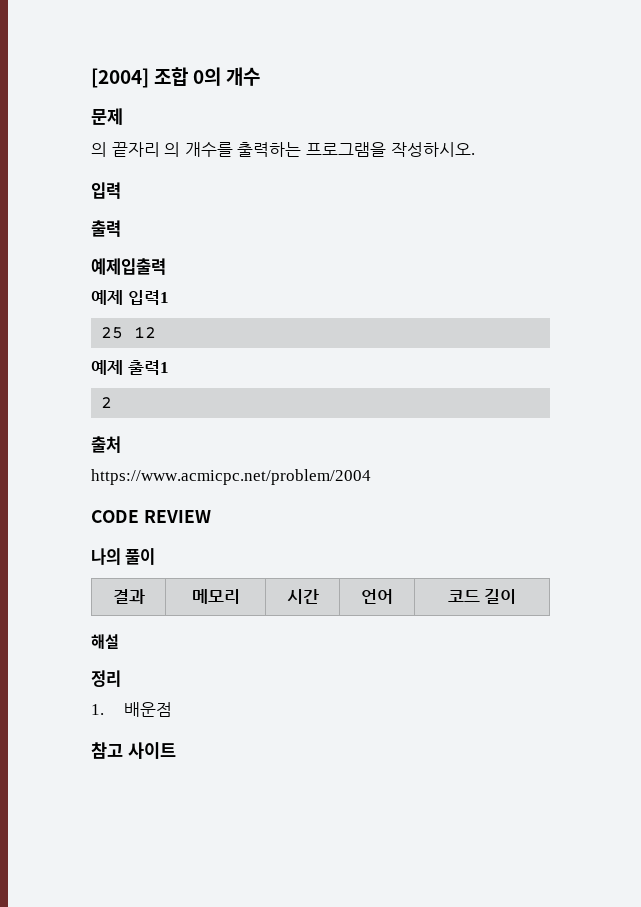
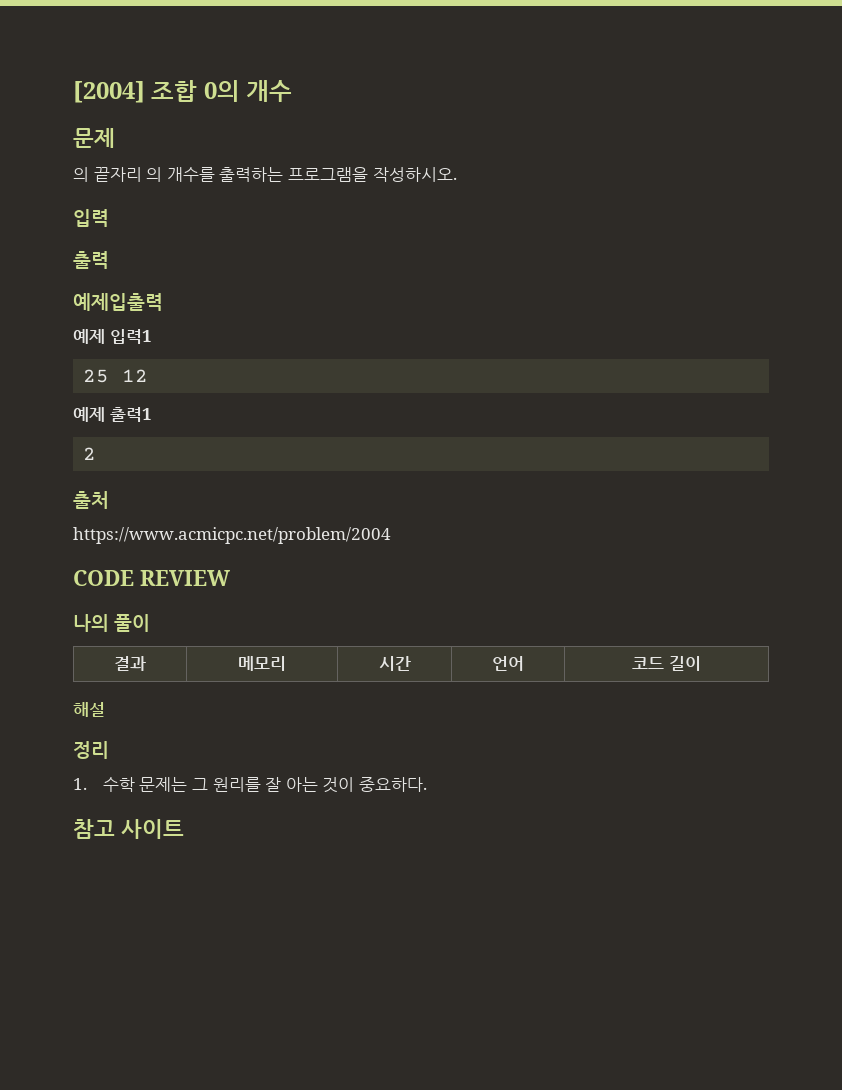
[123,702,172,717] 배운점 -> [102,777,428,793] 수학 문제는 그 원리를 잘 아는 것이 중요하다.

